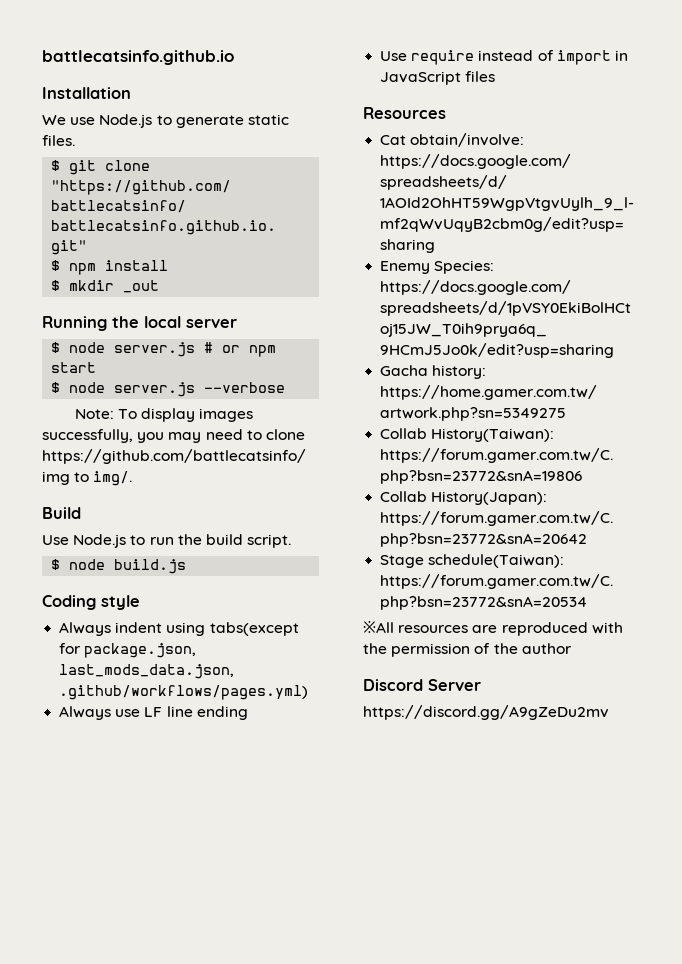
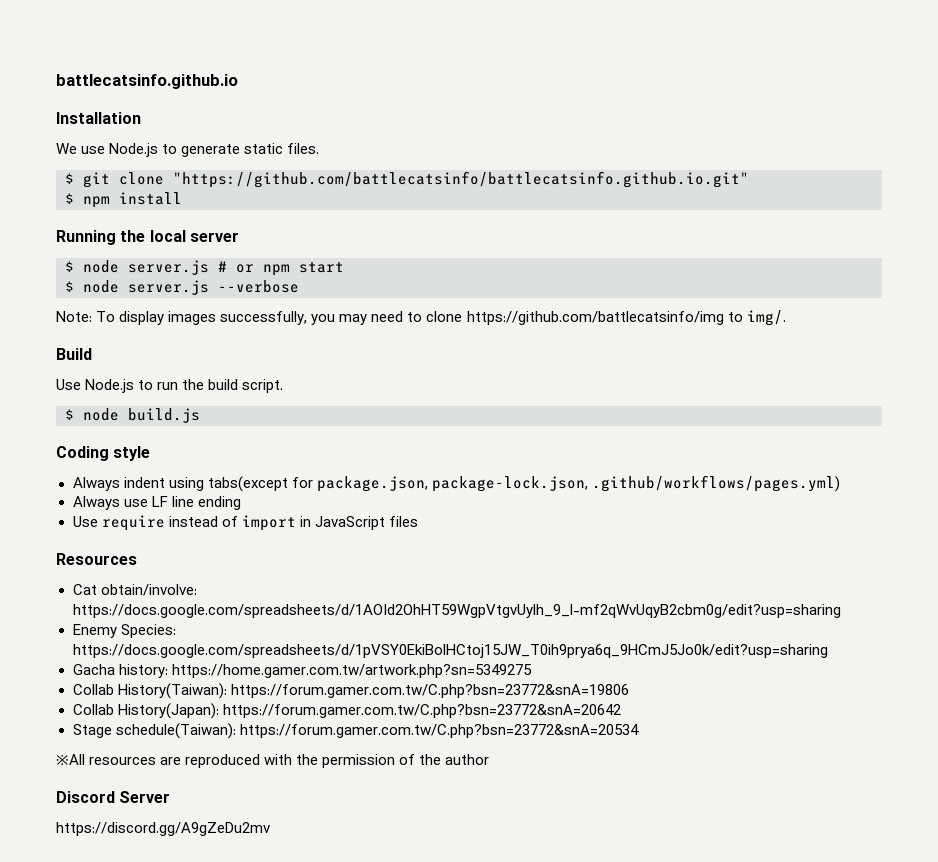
[51,280,160,293] // $ mkdir _out -> (182, 198) none
[59,664,235,679] last_mods_data.json, -> [431,476,588,492] package-lock.json,

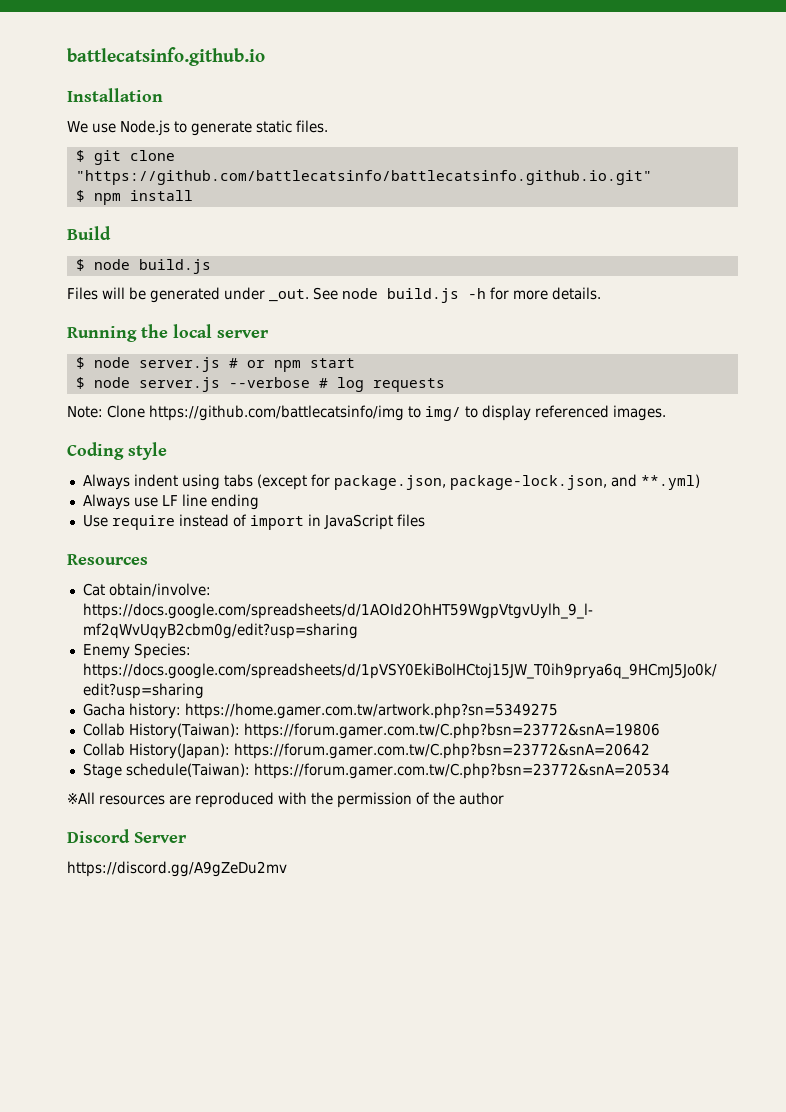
(182, 198) none -> [67,226,111,240] [75,259,211,274] [67,287,601,303] // Build // $ node build.js // Files will be generated under _out. See node build.js -h for more details.
[56,310,786,326] [56,348,92,360] [56,379,284,393] [65,408,200,423] // Note: To display images successfully, you may need to clone https://github.com/battlecatsinfo/img to img/. // Build // Use Node.js to run the build script. // $ node build.js -> [318,377,445,392] [67,405,666,421] # log requests // Note: Clone https://github.com/battlecatsinfo/img to img/ to display referenced images.
[207,476,288,492] tabs(except -> [223,474,307,490] tabs (except
[591,475,840,492] .github/workflows/pages.yml) -> [610,474,700,490] and **.yml)

